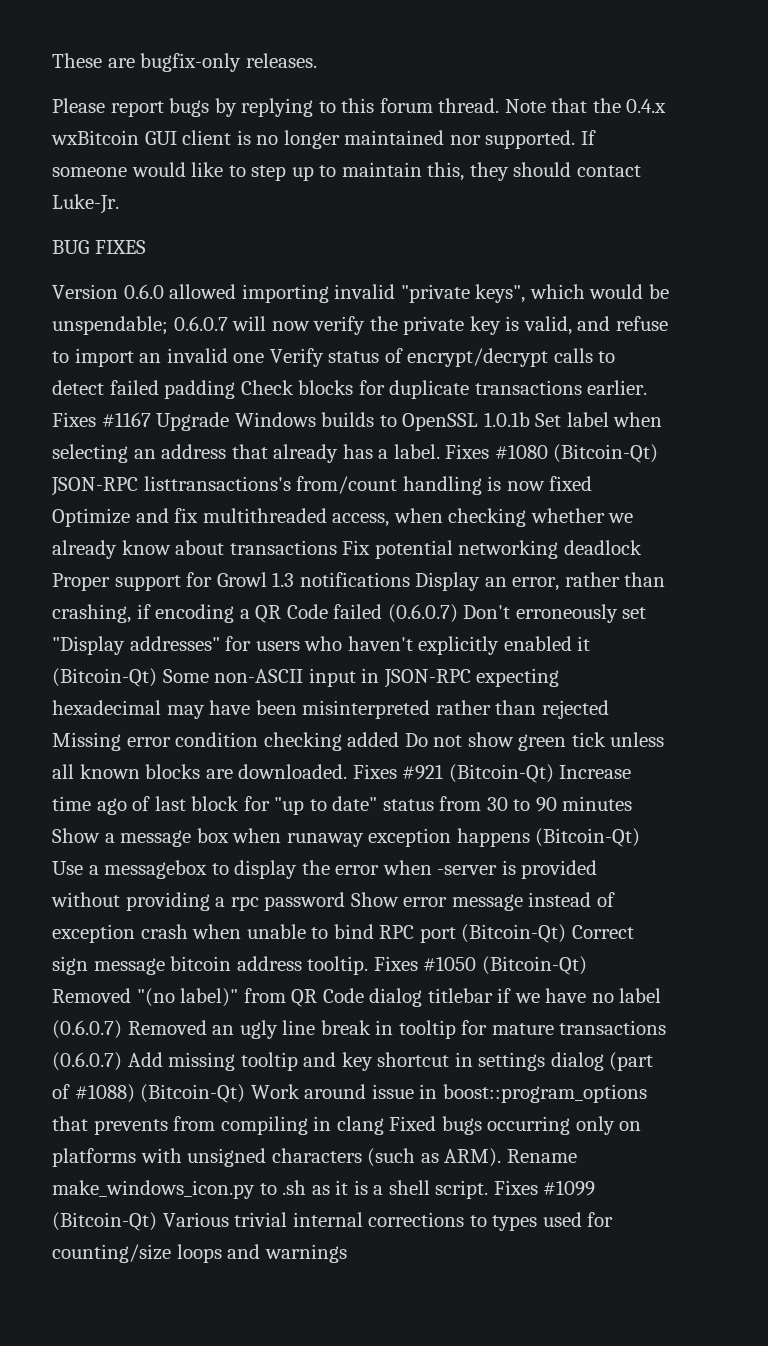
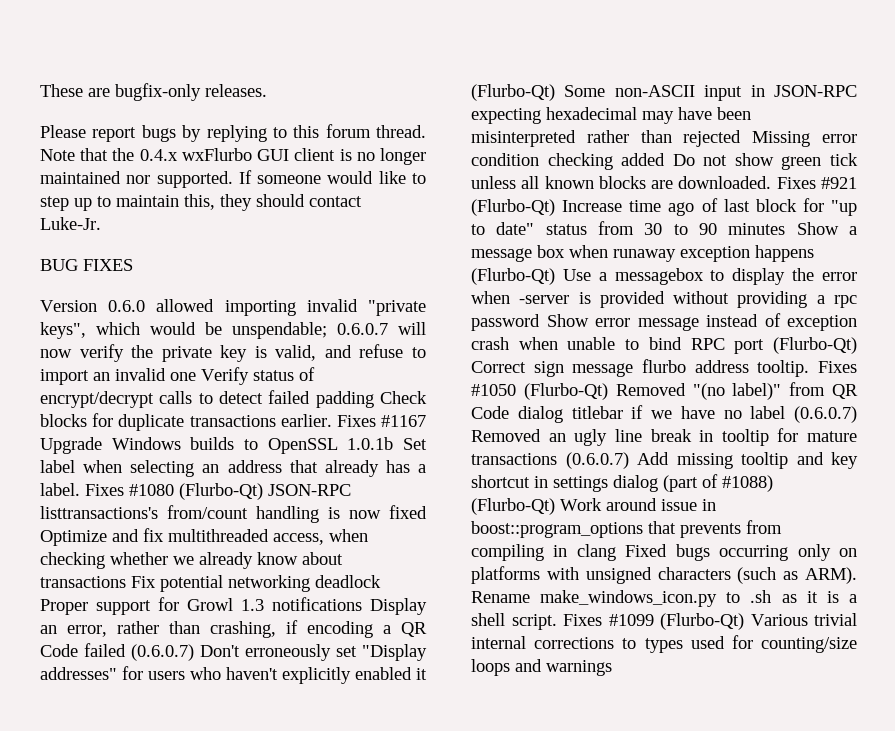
[51,130,139,145] wxBitcoin -> [181,148,252,161] wxFlurbo
[553,444,659,463] (Bitcoin-Qt) -> [179,483,263,500] (Flurbo-Qt)
[52,668,157,687] (Bitcoin-Qt) -> [471,84,555,101] (Flurbo-Qt)
[448,764,554,783] (Bitcoin-Qt) -> [471,199,555,216] (Flurbo-Qt)
[535,828,641,847] (Bitcoin-Qt) -> [471,268,555,285] (Flurbo-Qt)
[461,924,567,943] (Bitcoin-Qt) -> [773,337,857,354] (Flurbo-Qt)
[170,956,232,971] bitcoin -> [642,359,686,373] flurbo
[481,956,587,975] (Bitcoin-Qt) -> [523,383,608,400] (Flurbo-Qt)
[140,1084,246,1103] (Bitcoin-Qt) -> [471,498,555,515] (Flurbo-Qt)
[52,1212,157,1231] (Bitcoin-Qt) -> [660,613,744,630] (Flurbo-Qt)

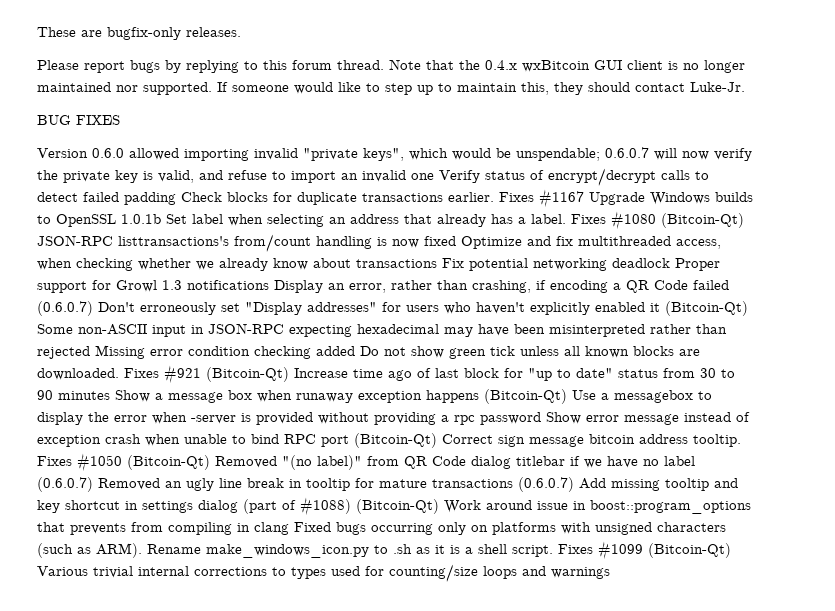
[181,148,252,161] wxFlurbo -> [522,60,590,72] wxBitcoin
[179,483,263,500] (Flurbo-Qt) -> [661,213,744,228] (Bitcoin-Qt)
[471,84,555,101] (Flurbo-Qt) -> [665,301,748,316] (Bitcoin-Qt)
[471,199,555,216] (Flurbo-Qt) -> [206,367,289,382] (Bitcoin-Qt)
[471,268,555,285] (Flurbo-Qt) -> [484,389,567,404] (Bitcoin-Qt)
[773,337,857,354] (Flurbo-Qt) -> [354,433,437,448] (Bitcoin-Qt)
[642,359,686,373] flurbo -> [589,434,635,444] bitcoin
[523,383,608,400] (Flurbo-Qt) -> [127,455,210,470] (Bitcoin-Qt)
[471,498,555,515] (Flurbo-Qt) -> [356,499,439,514] (Bitcoin-Qt)
[660,613,744,630] (Flurbo-Qt) -> [648,543,731,558] (Bitcoin-Qt)

